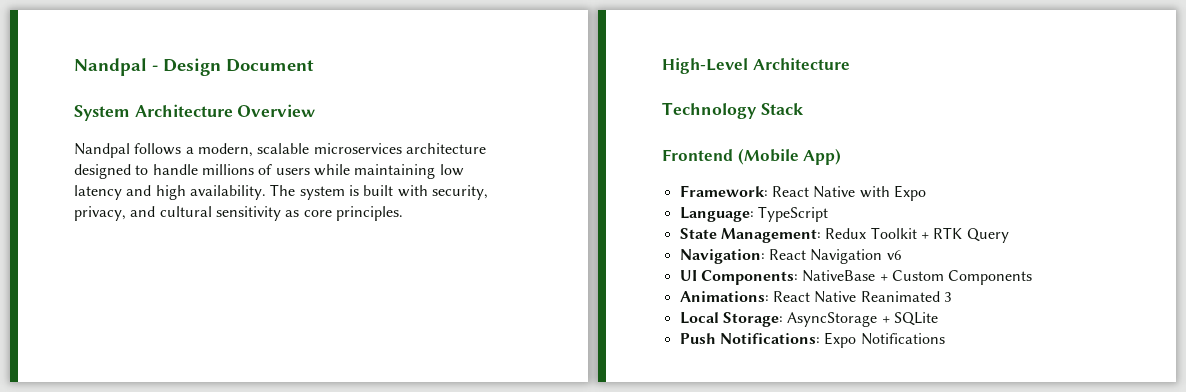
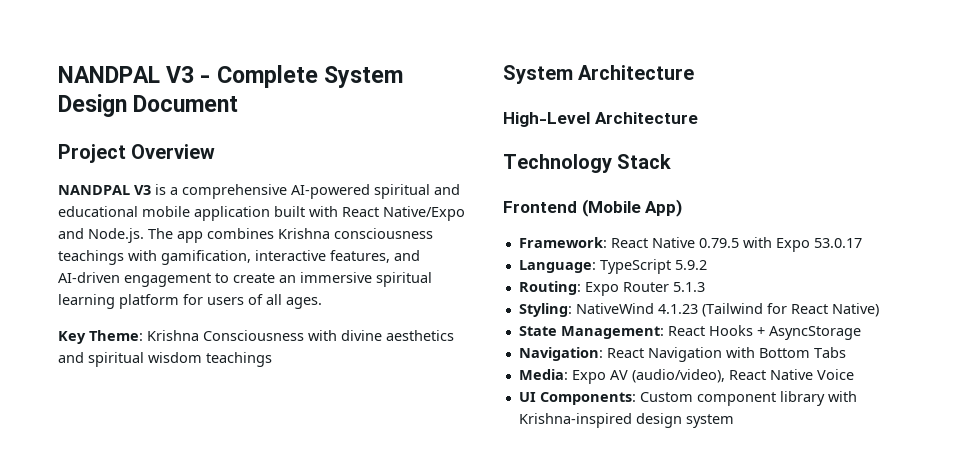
[74,58,314,76] [74,104,316,121] [74,143,486,158] [74,164,464,179] [74,184,488,200] [74,206,403,221] Nandpal - Design Document // System Architecture Overview // Nandpal follows a modern, scalable microservices architecture designed to handle millions of users while maintaining low latency and high availability. The system is built with security, privacy, and cultural sensitivity as core principles. -> [58,65,403,88] [58,94,239,117] [58,144,216,163] [58,184,460,199] [58,206,465,221] [58,228,433,243] [58,250,420,265] [58,272,432,287] [58,294,322,309] [58,330,454,344] [58,352,272,367] [503,65,695,84] NANDPAL V3 - Complete System Design Document // Project Overview // NANDPAL V3 is a comprehensive AI-powered spiritual and educational mobile application built with React Native/Expo and Node.js. The app combines Krishna consciousness teachings with gamification, interactive features, and AI-driven engagement to create an immersive spiritual learning platform for users of all ages. // Key Theme: Krishna Consciousness with divine aesthetics and spiritual wisdom teachings // System Architecture
(856, 192) none -> [698,238,739,248] 0.79.5
(926, 193) none -> [813,238,862,248] 53.0.17
[679,227,1009,243] [679,249,901,264] [679,270,1033,285] [679,291,951,303] [679,312,938,327] [679,332,945,348] // State Management: Redux Toolkit + RTK Query // Navigation: React Navigation v6 // UI Components: NativeBase + Custom Components // Animations: React Native Reanimated 3 // Local Storage: AsyncStorage + SQLite // Push Notifications: Expo Notifications -> [674,260,707,270] [518,281,705,296] [518,303,879,317] [518,325,861,340] [518,347,846,362] [518,369,854,384] [518,391,857,406] [518,413,734,428] 5.9.2 // Routing: Expo Router 5.1.3 // Styling: NativeWind 4.1.23 (Tailwind for React Native) // State Management: React Hooks + AsyncStorage // Navigation: React Navigation with Bottom Tabs // Media: Expo AV (audio/video), React Native Voice // UI Components: Custom component library with Krishna-inspired design system

